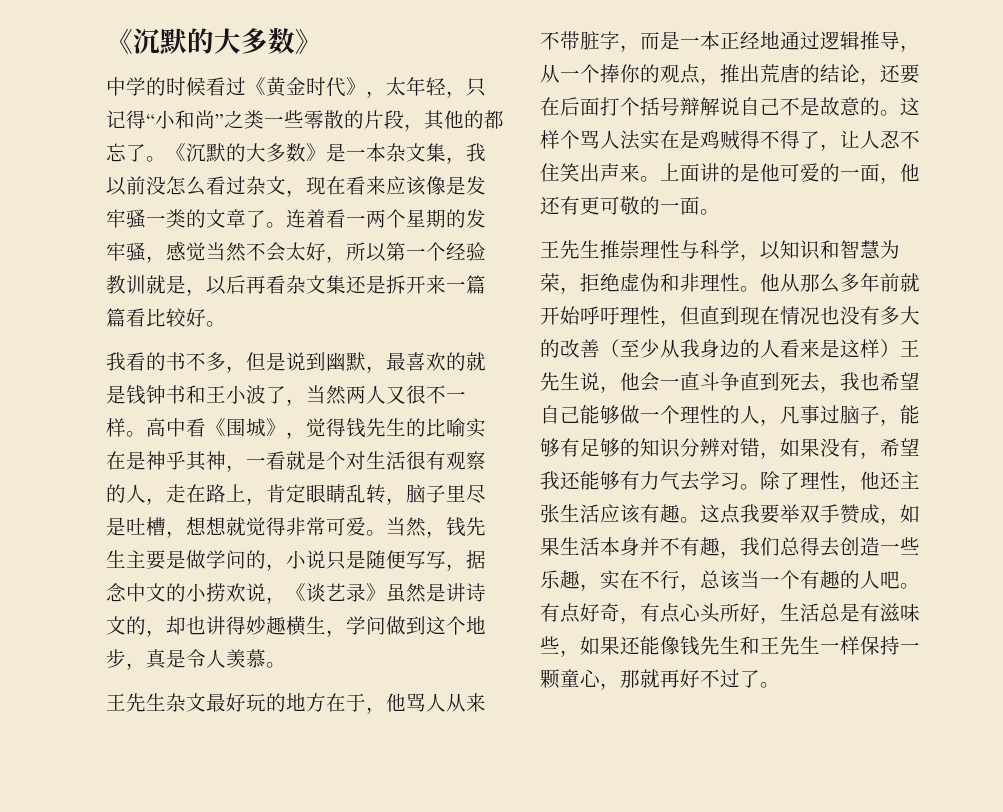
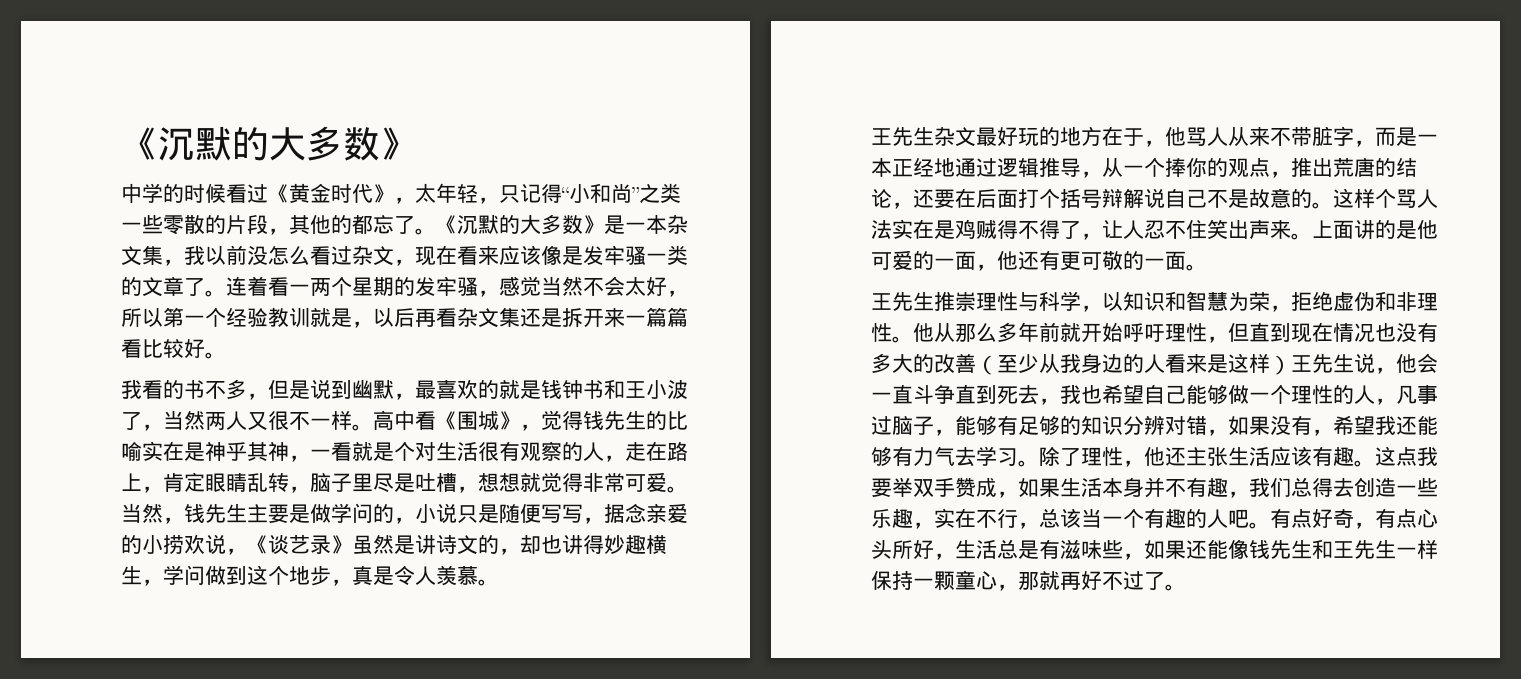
[126,583,166,602] 中文 -> [646,503,688,523] 亲爱

